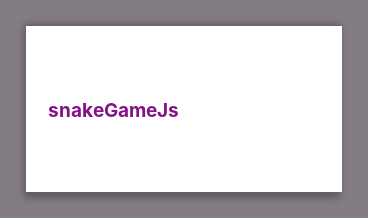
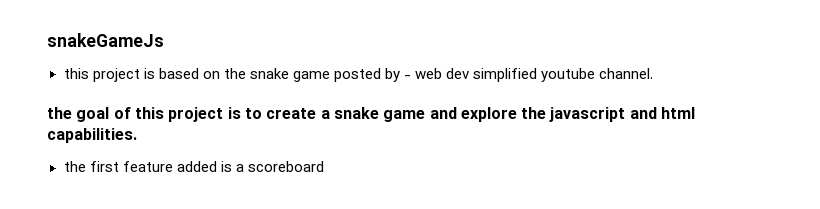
(179, 110) none -> [63,68,654,82] [47,107,696,122] [47,128,137,143] [63,161,324,172] // this project is based on the snake game posted by - web dev simplified youtube channel. // the goal of this project is to create a snake game and explore the javascript and html capabilities. // the first feature added is a scoreboard

